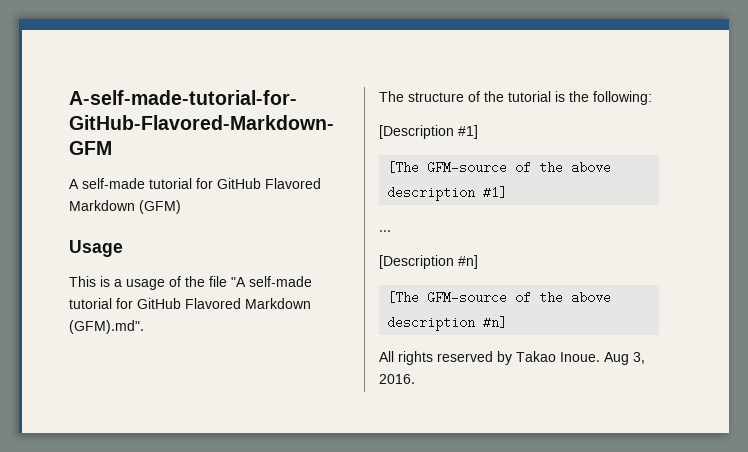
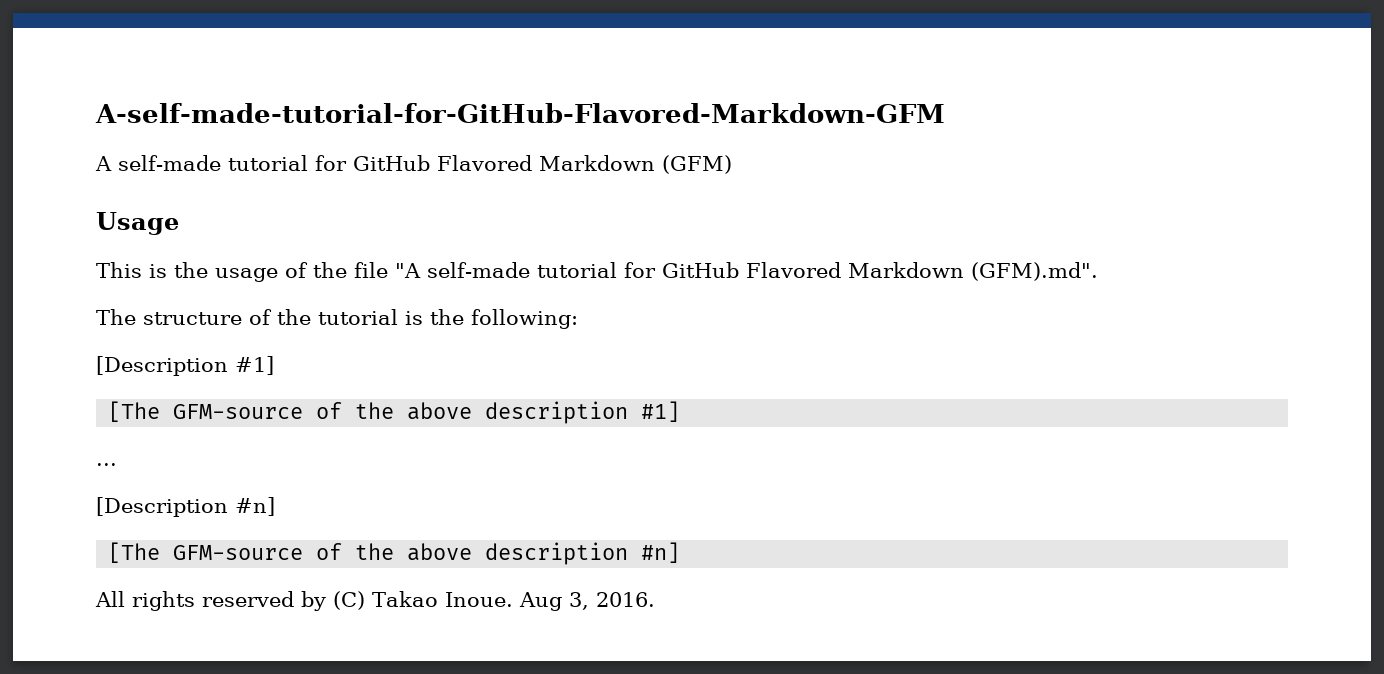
[114,279,122,287] a -> [174,262,208,278] the
(512, 358) none -> [333,591,365,610] (C)

